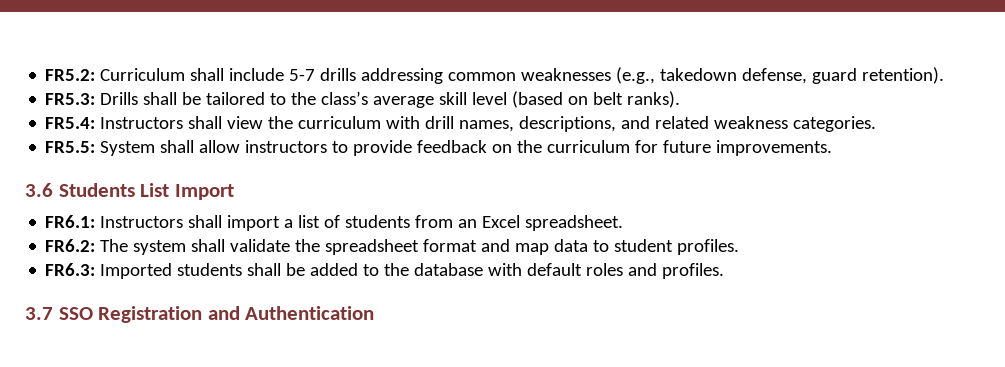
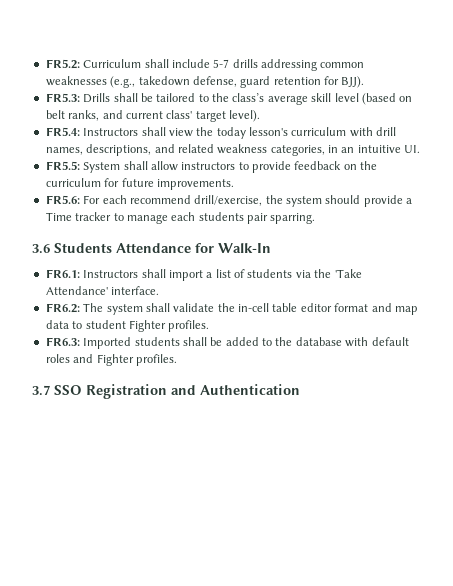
[862,67,945,84] retention). -> [273,76,365,88] retention for BJJ).
[627,91,681,108] ranks). -> [68,110,260,122] ranks, and current class' target level).
(294, 122) none -> [216,127,288,139] today lesson's
[793,116,877,132] categories. -> [270,145,421,156] categories, in an intuitive UI.
(833, 148) none -> [45,195,413,207] [45,212,316,224] // FR5.6: For each recommend drill/exercise, the system should provide a Time tracker to manage each students pair sparring.
[140,183,234,200] List Import -> [116,243,271,253] Attendance for Walk-In
[415,215,624,231] from an Excel spreadsheet. -> [295,269,362,278] [45,286,160,295] via the 'Take Attendance' interface.
[325,239,420,255] spreadsheet -> [238,303,332,312] in-cell table editor
(674, 245) none -> [128,320,166,332] Fighter
(658, 269) none -> [96,354,134,366] Fighter

